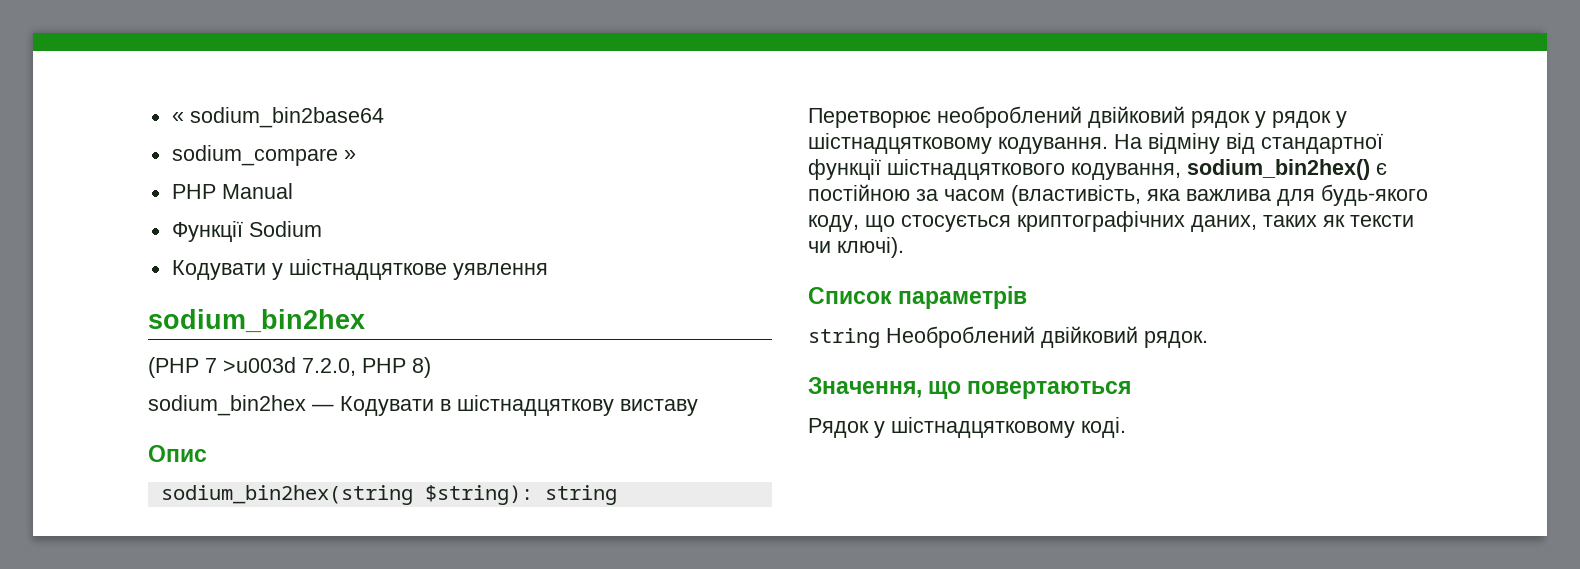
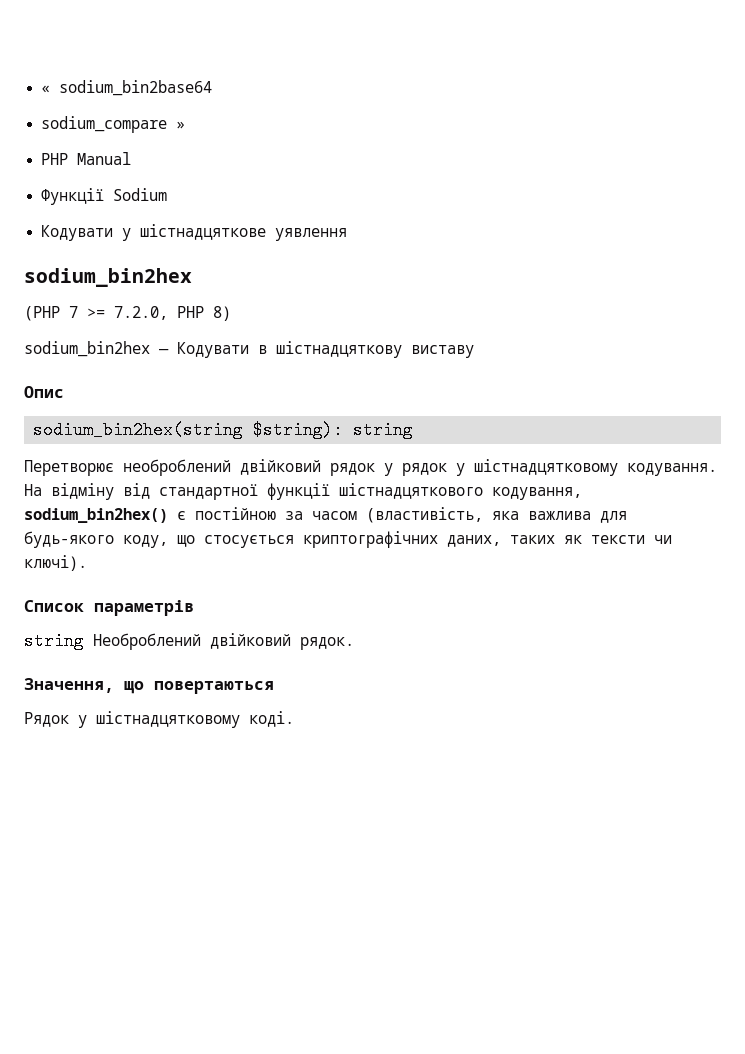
[223,357,296,373] >u003d -> [87,308,105,318] >=

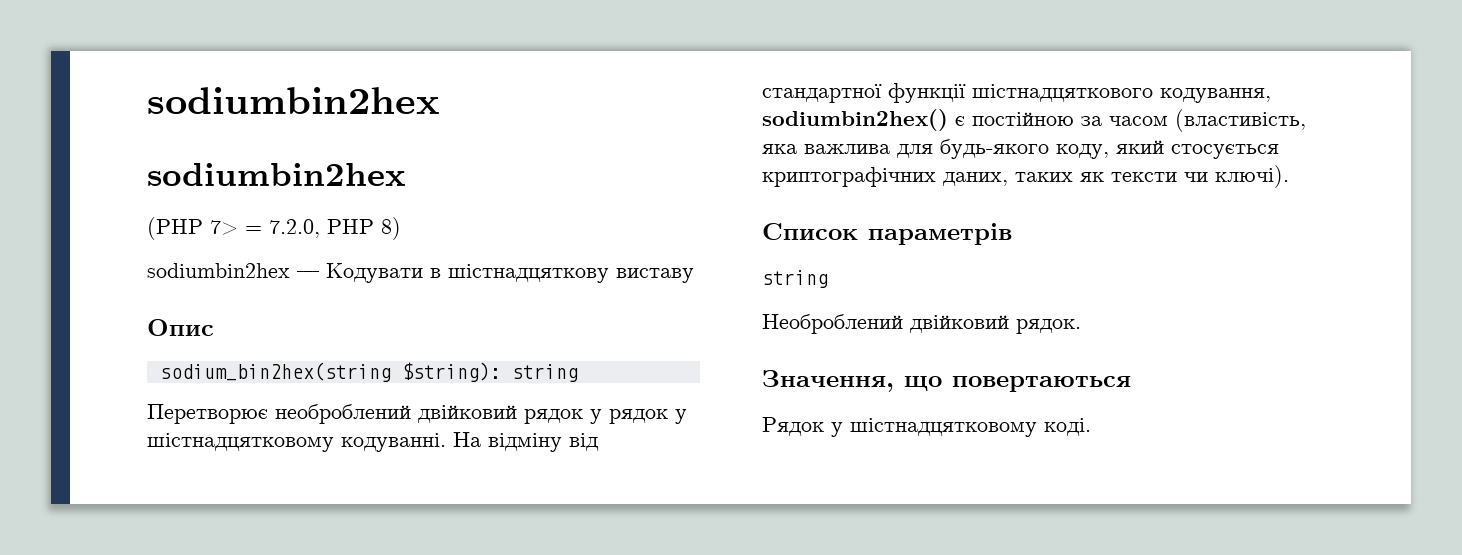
[41,80,213,96] [41,116,186,133] [41,152,132,165] [41,188,168,205] [41,224,348,241] [24,268,192,287] « sodium_bin2base64 // sodium_compare » // PHP Manual // Функції Sodium // Кодувати у шістнадцяткове уявлення // sodium_bin2hex -> [147,87,440,114] [147,163,406,186] sodiumbin2hex // sodiumbin2hex
[69,306,105,318] 7 >= -> [210,220,262,235] 7> =
[24,341,150,357] sodium_bin2hex -> [147,263,290,278] sodiumbin2hex
[627,463,717,476] кодування. -> [341,433,446,452] кодуванні.
[24,508,168,523] sodium_bin2hex() -> [762,109,948,131] sodiumbin2hex()
[177,535,195,547] що -> [1116,140,1164,154] який
(84, 641) none -> (828, 279) //

